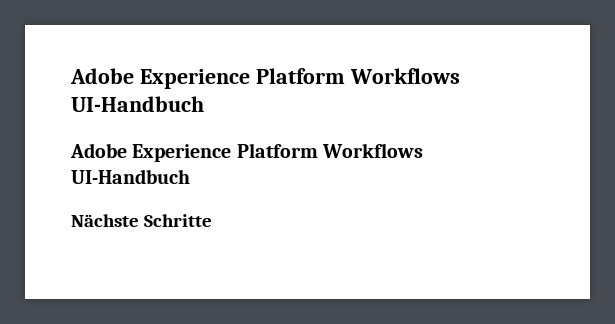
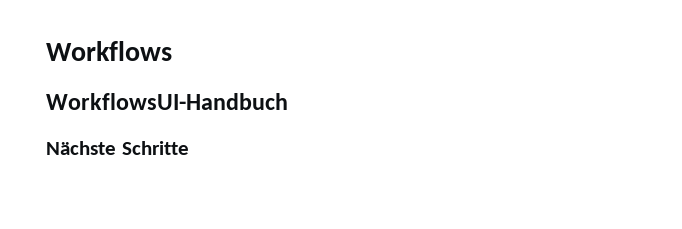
[70,68,460,89] [71,96,204,112] [70,143,424,162] [71,169,190,184] Adobe Experience Platform Workflows UI-Handbuch // Adobe Experience Platform Workflows UI-Handbuch -> [46,41,172,61] [46,93,288,110] Workflows // WorkflowsUI-Handbuch

